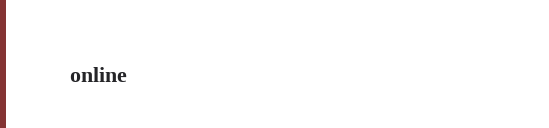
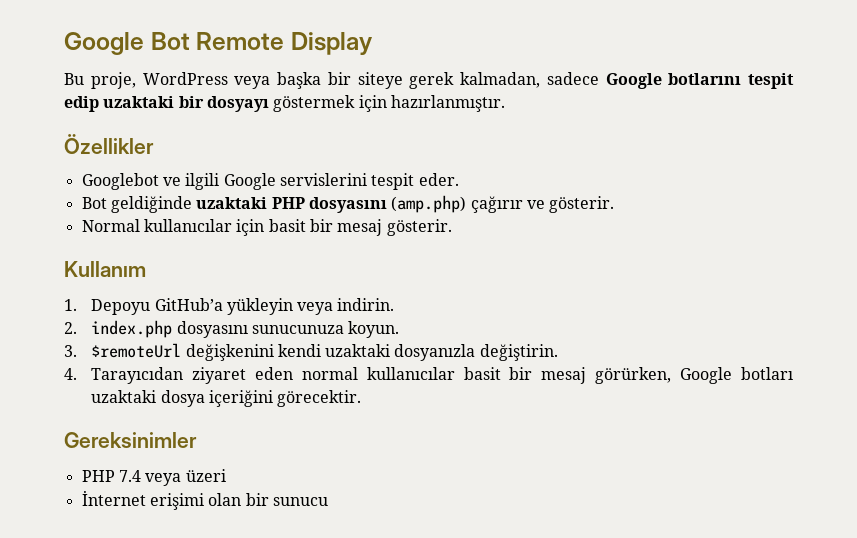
[70,67,127,82] online -> [64,32,373,55] [64,72,794,89] [64,95,505,112] [64,134,154,154] [81,173,459,190] [81,195,615,213] [81,219,452,236] [64,261,146,277] [64,298,395,315] [64,320,400,338] [64,343,558,361] [64,367,793,384] [91,390,362,407] [64,432,197,448] [81,469,226,486] [81,490,328,510] Google Bot Remote Display // Bu proje, WordPress veya başka bir siteye gerek kalmadan, sadece Google botlarını tespit edip uzaktaki bir dosyayı göstermek için hazırlanmıştır. // Özellikler // Googlebot ve ilgili Google servislerini tespit eder. // Bot geldiğinde uzaktaki PHP dosyasını (amp.php) çağırır ve gösterir. // Normal kullanıcılar için basit bir mesaj gösterir. // Kullanım // 1. Depoyu GitHub’a yükleyin veya indirin. // 2. index.php dosyasını sunucunuza koyun. // 3. $remoteUrl değişkenini kendi uzaktaki dosyanızla değiştirin. // 4. Tarayıcıdan ziyaret eden normal kullanıcılar basit bir mesaj görürken, Google botları uzaktaki dosya içeriğini görecektir. // Gereksinimler // PHP 7.4 veya üzeri // İnternet erişimi olan bir sunucu

